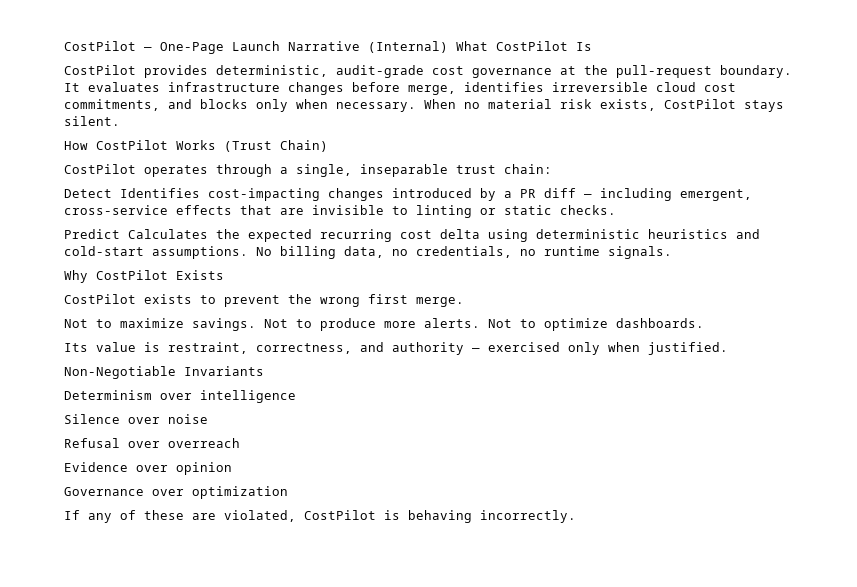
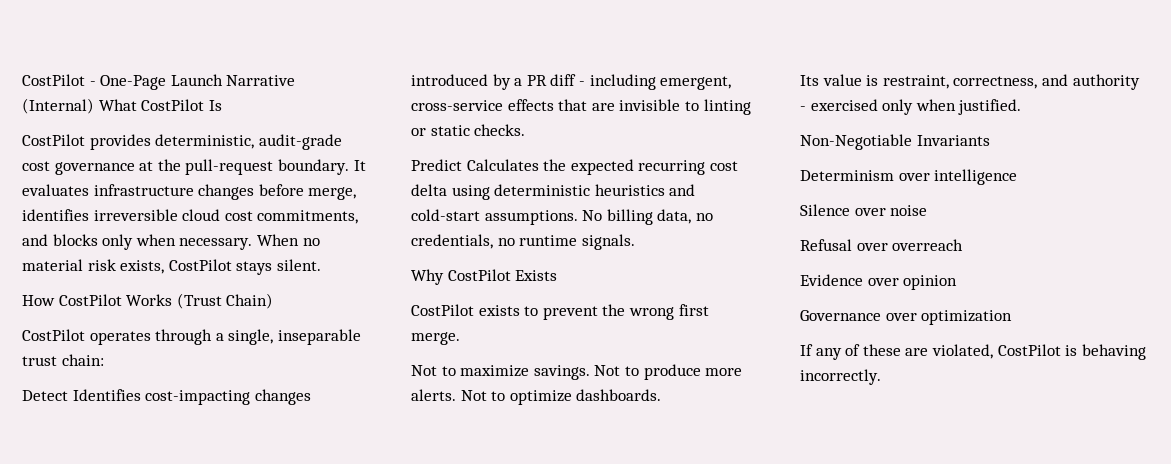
[64,41,152,51] CostPilot — -> [22,74,96,86] CostPilot -
[584,194,592,198] — -> [578,81,585,86] -
[472,348,480,352] — -> [800,106,806,111] -

